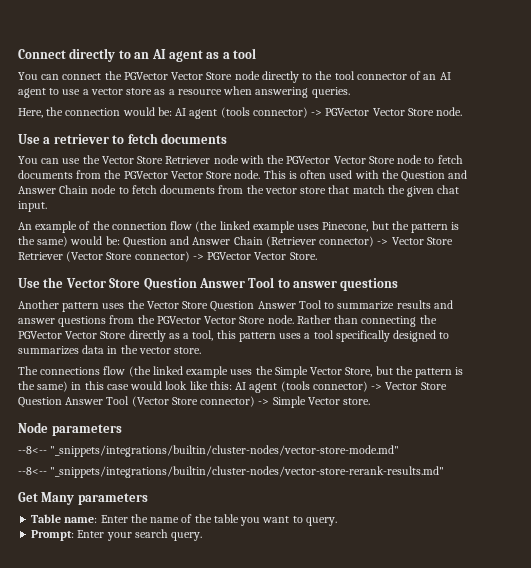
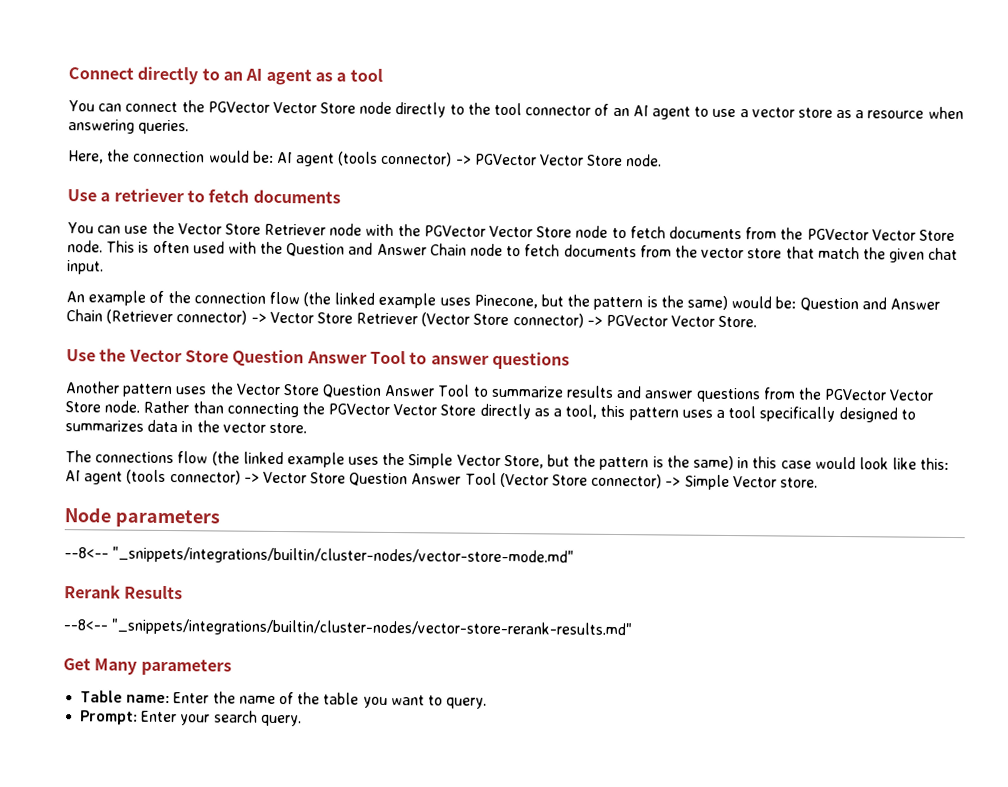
(400, 451) none -> [64,585,184,600] // Rerank Results

